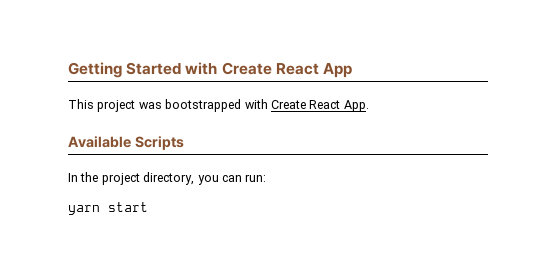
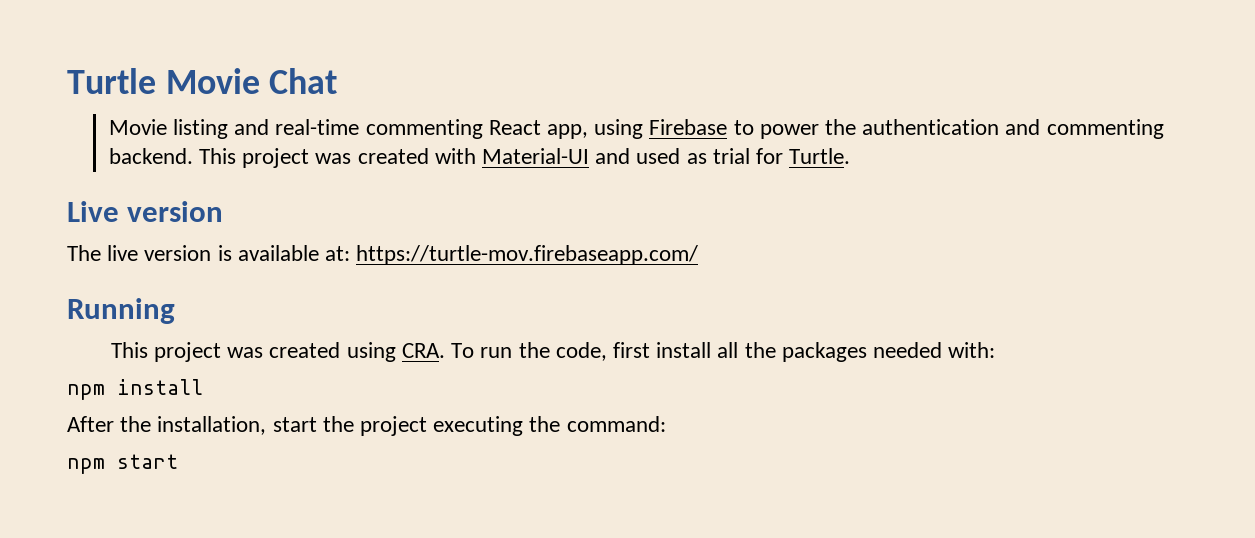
[68,62,352,78] [68,99,369,112] [68,136,184,150] [68,172,267,185] [68,205,100,215] Getting Started with Create React App // This project was bootstrapped with Create React App. // Available Scripts // In the project directory, you can run: // yarn -> [67,68,338,94] [108,119,1164,139] [108,148,851,168] [67,201,224,222] [67,245,699,265] [67,298,175,324] [110,342,996,362] [67,379,203,400] [67,416,666,436] [67,458,105,474] Turtle Movie Chat // Movie listing and real-time commenting React app, using Firebase to power the authentication and commenting backend. This project was created with Material-UI and used as trial for Turtle. // Live version // The live version is available at: https://turtle-mov.firebaseapp.com/ // Running // This project was created using CRA. To run the code, first install all the packages needed with: // npm install // After the installation, start the project executing the command: // npm

